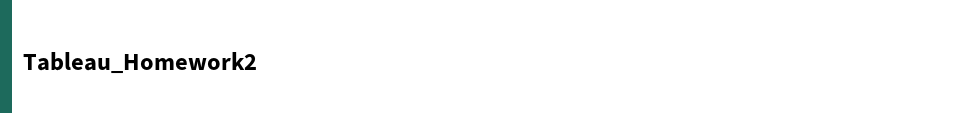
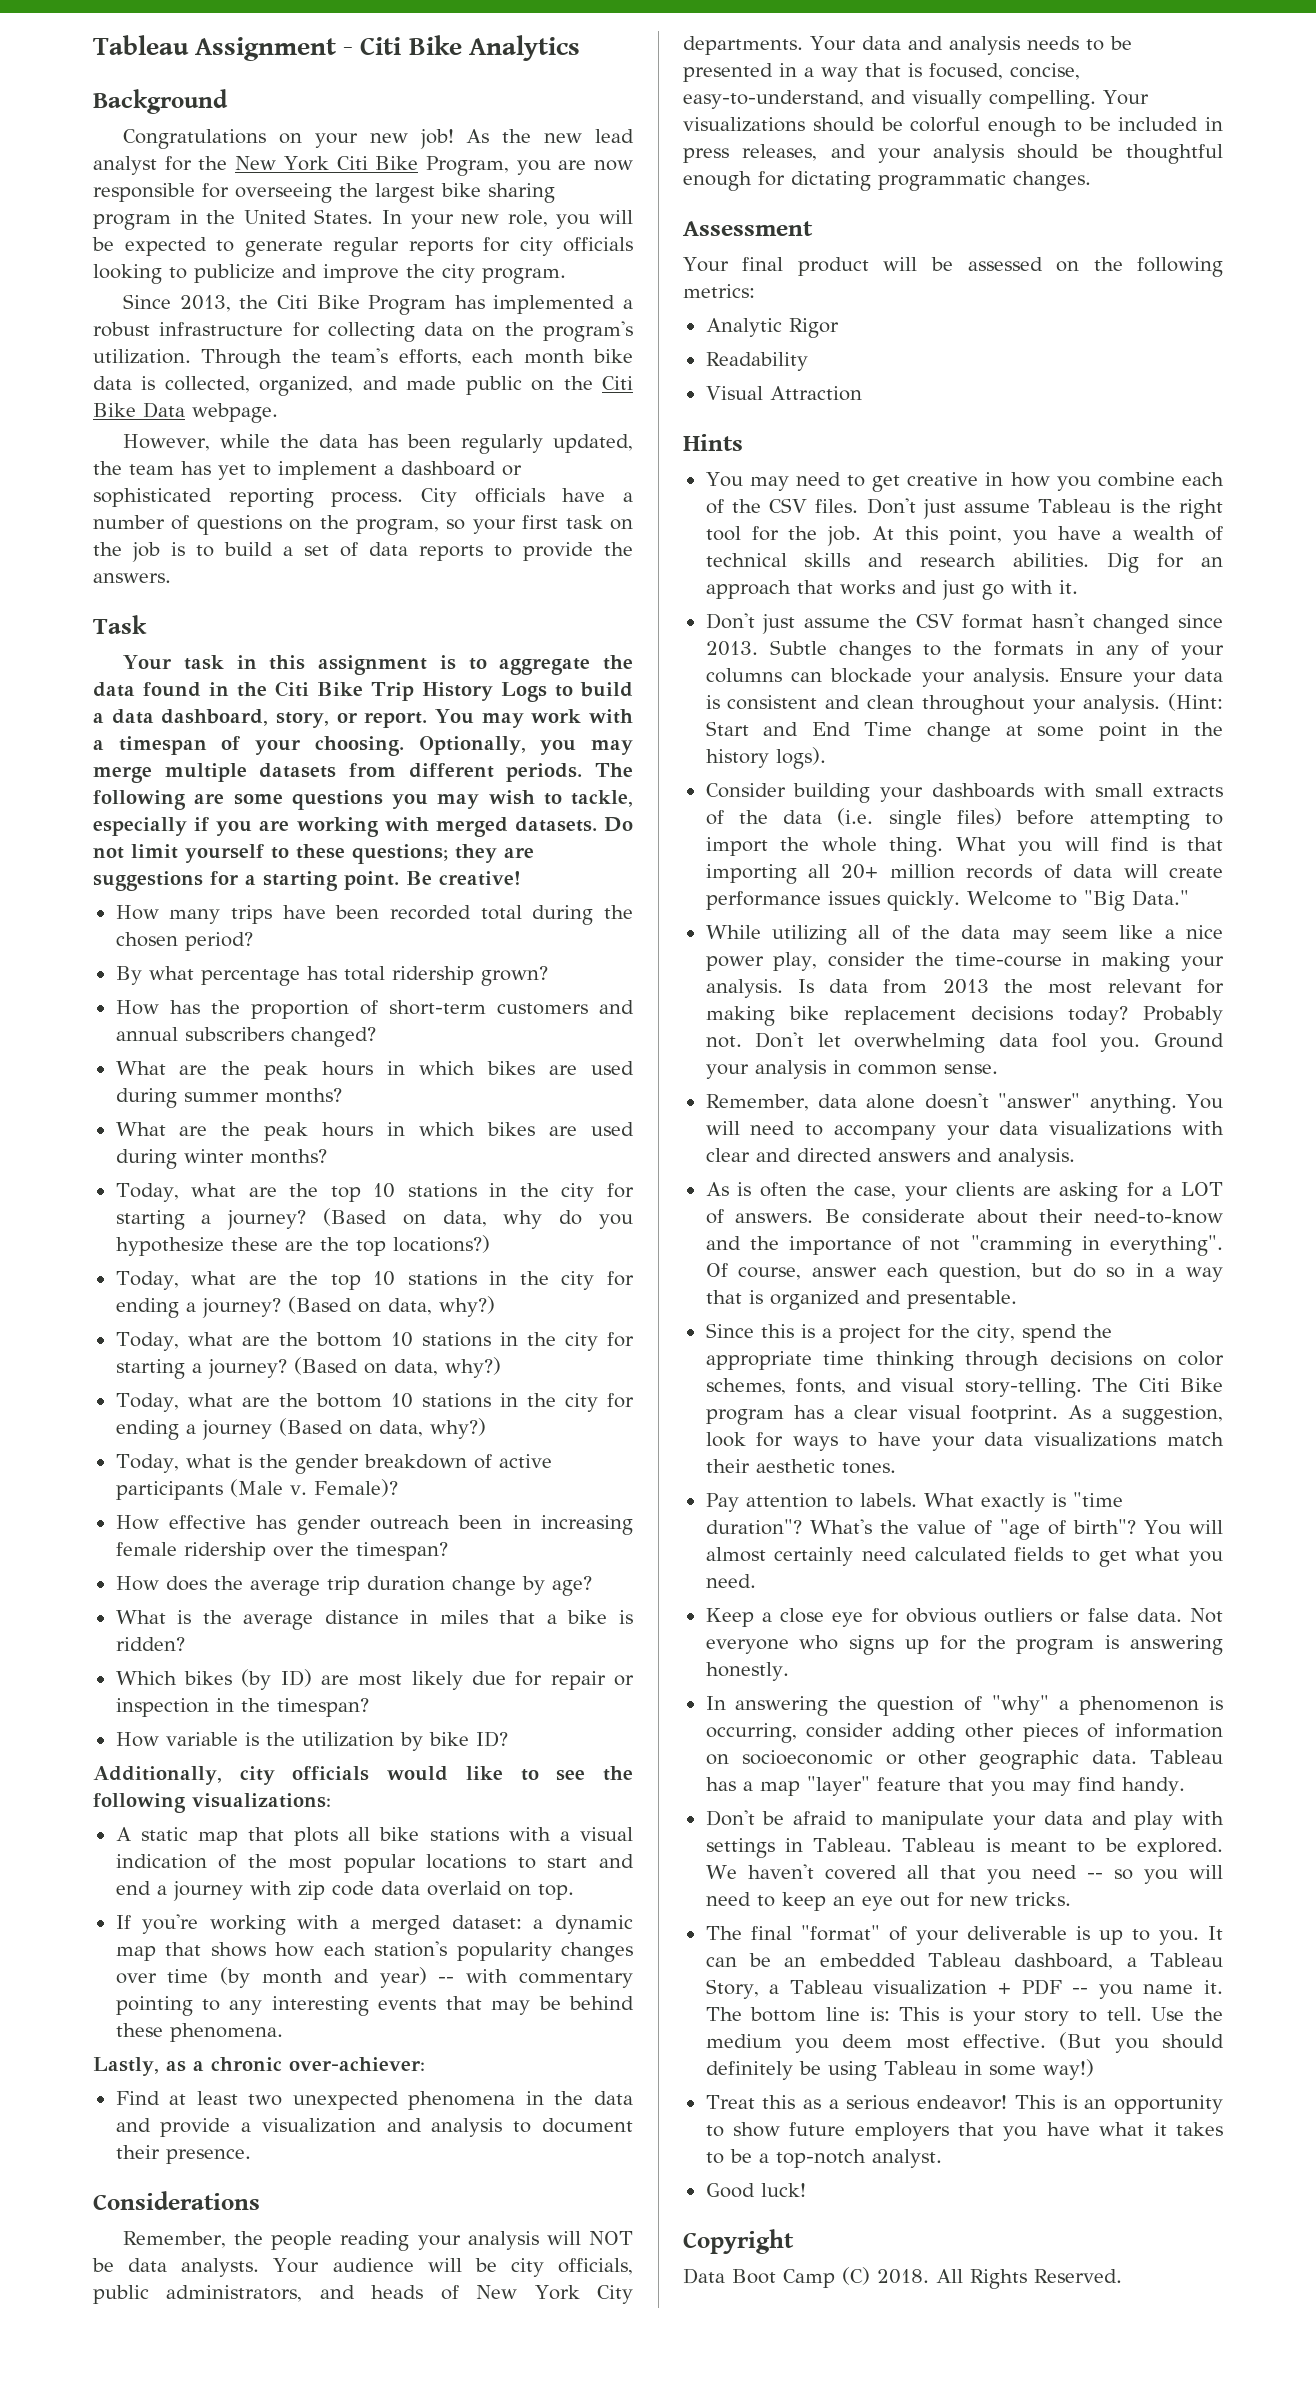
[23,52,257,74] Tableau_Homework2 -> [93,35,580,61] [93,89,228,114] [123,129,634,149] [93,156,634,176] [93,183,555,203] [93,209,634,230] [92,237,633,257] [93,264,566,284] [123,294,633,315] [93,321,633,342] [93,348,633,369] [93,376,634,396] [93,402,278,423] [123,434,634,454] [93,461,522,480] [93,488,633,508] [93,515,633,535] [93,542,633,562] [93,573,171,583] [93,615,147,634] [123,655,633,675] [93,681,633,702] [93,709,633,728] [93,736,633,756] [93,763,633,783] [93,790,633,810] [93,817,633,837] [93,844,534,864] [93,871,521,891] [115,905,633,925] [115,932,253,951] [115,966,548,986] [115,1000,635,1019] [115,1027,376,1047] [115,1061,634,1080] [115,1088,342,1108] [115,1122,634,1141] [115,1149,327,1169] [115,1183,634,1202] [115,1208,633,1230] [115,1235,490,1256] [115,1271,634,1290] [115,1296,495,1318] [115,1332,634,1351] [115,1357,501,1379] [115,1393,634,1412] [115,1418,486,1440] [115,1454,552,1474] [115,1479,398,1500] [115,1515,634,1535] [115,1542,448,1561] [115,1576,592,1596] [115,1610,634,1630] [115,1637,185,1651] [115,1669,635,1690] [115,1698,369,1717] [115,1731,508,1751] [93,1766,633,1785] [93,1793,331,1813] [115,1827,633,1846] [115,1854,634,1873] [115,1881,574,1901] [115,1914,633,1935] [115,1941,633,1962] [115,1967,633,1988] [115,1996,634,2016] [115,2023,283,2042] [93,2057,425,2076] [115,2091,633,2110] [115,2118,633,2137] [115,2145,251,2164] [93,2191,260,2210] [123,2231,633,2251] [92,2258,633,2277] [93,2285,633,2304] [683,36,1132,55] [683,63,1080,82] [683,90,1149,110] [683,117,1223,137] [683,144,1223,164] [683,171,1091,191] [683,221,813,236] [683,257,1223,277] [683,284,755,298] [705,318,839,338] [705,352,808,371] [705,386,862,401] [683,434,743,451] [705,472,1224,492] [705,498,1223,519] [705,526,1223,546] [705,552,1223,573] [705,580,1078,600] [705,613,1223,634] [705,640,1224,661] [705,668,1223,687] [705,693,1223,715] [705,721,1223,742] [705,747,826,769] [705,783,1223,803] [705,808,1223,830] [705,837,1223,857] [705,864,1223,884] [705,890,1189,911] [705,925,1223,945] [705,952,1224,972] [705,979,1224,998] [705,1006,1223,1026] [705,1032,1224,1053] [705,1060,998,1079] [705,1093,1224,1114] [705,1121,1224,1140] [705,1148,1075,1167] [705,1182,1223,1202] [705,1209,1223,1224] [705,1235,1223,1256] [705,1263,1224,1283] [705,1290,1017,1310] [705,1323,1112,1344] [705,1351,1224,1371] [705,1378,1223,1398] [705,1405,1223,1425] [705,1432,1224,1451] [705,1459,896,1474] [705,1492,1123,1512] [705,1519,1223,1540] [705,1547,1223,1567] [705,1574,756,1588] [705,1608,1223,1627] [705,1635,1223,1655] [705,1662,789,1681] [705,1695,1223,1716] [705,1723,1223,1743] [705,1750,1224,1770] [705,1776,1185,1796] [705,1810,1225,1830] [705,1838,1223,1858] [705,1864,1223,1884] [705,1892,1071,1911] [705,1925,1223,1945] [705,1953,1224,1970] [705,1979,1223,1999] [705,2007,1223,2026] [705,2032,1224,2053] [705,2059,1094,2081] [705,2095,1223,2114] [705,2122,1223,2141] [705,2149,942,2168] [705,2183,806,2198] [683,2229,794,2254] [683,2267,1122,2289] Tableau Assignment - Citi Bike Analytics // Background // Congratulations on your new job! As the new lead analyst for the New York Citi Bike Program, you are now responsible for overseeing the largest bike sharing program in the United States. In your new role, you will be expected to generate regular reports for city officials looking to publicize and improve the city program. // Since 2013, the Citi Bike Program has implemented a robust infrastructure for collecting data on the program's utilization. Through the team's efforts, each month bike data is collected, organized, and made public on the Citi Bike Data webpage. // However, while the data has been regularly updated, the team has yet to implement a dashboard or sophisticated reporting process. City officials have a number of questions on the program, so your first task on the job is to build a set of data reports to provide the answers. // Task // Your task in this assignment is to aggregate the data found in the Citi Bike Trip History Logs to build a data dashboard, story, or report. You may work with a timespan of your choosing. Optionally, you may merge multiple datasets from different periods. The following are some questions you may wish to tackle, especially if you are working with merged datasets. Do not limit yourself to these questions; they are suggestions for a starting point. Be creative! // How many trips have been recorded total during the chosen period? // By what percentage has total ridership grown? // How has the proportion of short-term customers and annual subscribers changed? // What are the peak hours in which bikes are used during summer months? // What are the peak hours in which bikes are used during winter months? // Today, what are the top 10 stations in the city for starting a journey? (Based on data, why do you hypothesize these are the top locations?) // Today, what are the top 10 stations in the city for ending a journey? (Based on data, why?) // Today, what are the bottom 10 stations in the city for starting a journey? (Based on data, why?) // Today, what are the bottom 10 stations in the city for ending a journey (Based on data, why?) // Today, what is the gender breakdown of active participants (Male v. Female)? // How effective has gender outreach been in increasing female ridership over the timespan? // How does the average trip duration change by age? // What is the average distance in miles that a bike is ridden? // Which bikes (by ID) are most likely due for repair or inspection in the timespan? // How variable is the utilization by bike ID? // Additionally, city officials would like to see the following visualizations: // A static map that plots all bike stations with a visual indication of the most popular locations to start and end a journey with zip code data overlaid on top. // If you're working with a merged dataset: a dynamic map that shows how each station's popularity changes over time (by month and year) -- with commentary pointing to any interesting events that may be behind these phenomena. // Lastly, as a chronic over-achiever: // Find at least two unexpected phenomena in the data and provide a visualization and analysis to document their presence. // Considerations // Remember, the people reading your analysis will NOT be data analysts. Your audience will be city officials, public administrators, and heads of New York City departments. Your data and analysis needs to be presented in a way that is focused, concise, easy-to-understand, and visually compelling. Your visualizations should be colorful enough to be included in press releases, and your analysis should be thoughtful enough for dictating programmatic changes. // Assessment // Your final product will be assessed on the following metrics: // Analytic Rigor // Readability // Visual Attraction // Hints // You may need to get creative in how you combine each of the CSV files. Don't just assume Tableau is the right tool for the job. At this point, you have a wealth of technical skills and research abilities. Dig for an approach that works and just go with it. // Don't just assume the CSV format hasn't changed since 2013. Subtle changes to the formats in any of your columns can blockade your analysis. Ensure your data is consistent and clean throughout your analysis. (Hint: Start and End Time change at some point in the history logs). // Consider building your dashboards with small extracts of the data (i.e. single files) before attempting to import the whole thing. What you will find is that importing all 20+ million records of data will create performance issues quickly. Welcome to "Big Data." // While utilizing all of the data may seem like a nice power play, consider the time-course in making your analysis. Is data from 2013 the most relevant for making bike replacement decisions today? Probably not. Don't let overwhelming data fool you. Ground your analysis in common sense. // Remember, data alone doesn't "answer" anything. You will need to accompany your data visualizations with clear and directed answers and analysis. // As is often the case, your clients are asking for a LOT of answers. Be considerate about their need-to-know and the importance of not "cramming in everything". Of course, answer each question, but do so in a way that is organized and presentable. // Since this is a project for the city, spend the appropriate time thinking through decisions on color schemes, fonts, and visual story-telling. The Citi Bike program has a clear visual footprint. As a suggestion, look for ways to have your data visualizations match their aesthetic tones. // Pay attention to labels. What exactly is "time duration"? What's the value of "age of birth"? You will almost certainly need calculated fields to get what you need. // Keep a close eye for obvious outliers or false data. Not everyone who signs up for the program is answering honestly. // In answering the question of "why" a phenomenon is occurring, consider adding other pieces of information on socioeconomic or other geographic data. Tableau has a map "layer" feature that you may find handy. // Don't be afraid to manipulate your data and play with settings in Tableau. Tableau is meant to be explored. We haven't covered all that you need -- so you will need to keep an eye out for new tricks. // The final "format" of your deliverable is up to you. It can be an embedded Tableau dashboard, a Tableau Story, a Tableau visualization + PDF -- you name it. The bottom line is: This is your story to tell. Use the medium you deem most effective. (But you should definitely be using Tableau in some way!) // Treat this as a serious endeavor! This is an opportunity to show future employers that you have what it takes to be a top-notch analyst. // Good luck! // Copyright // Data Boot Camp (C) 2018. All Rights Reserved.

